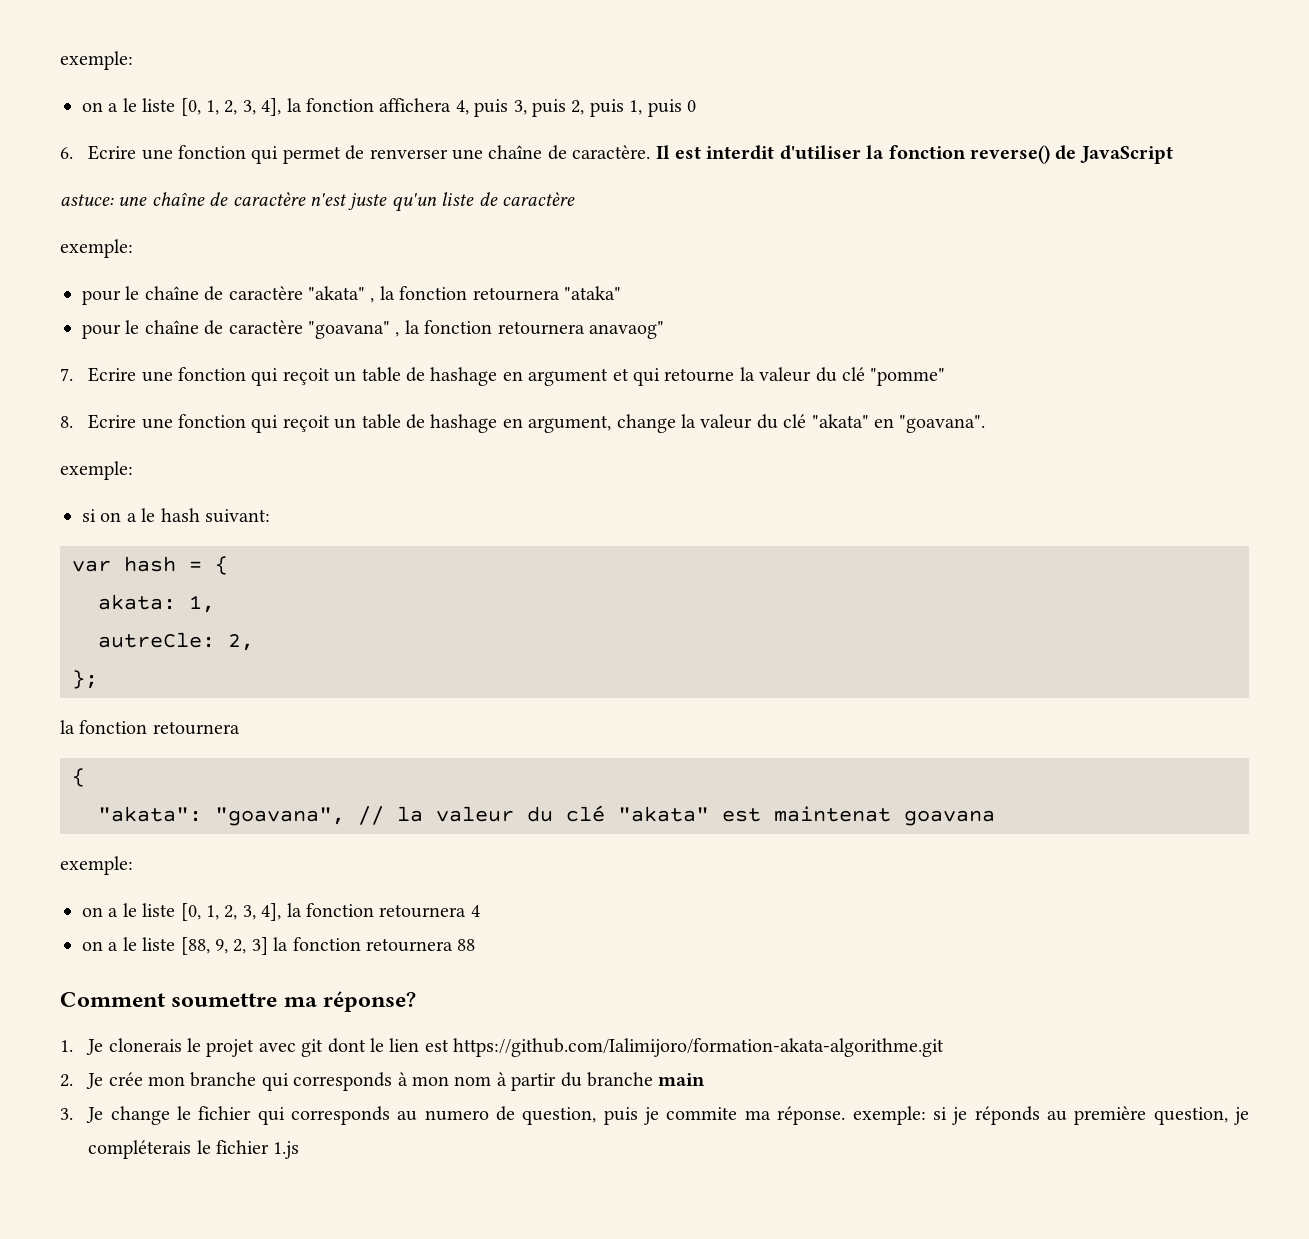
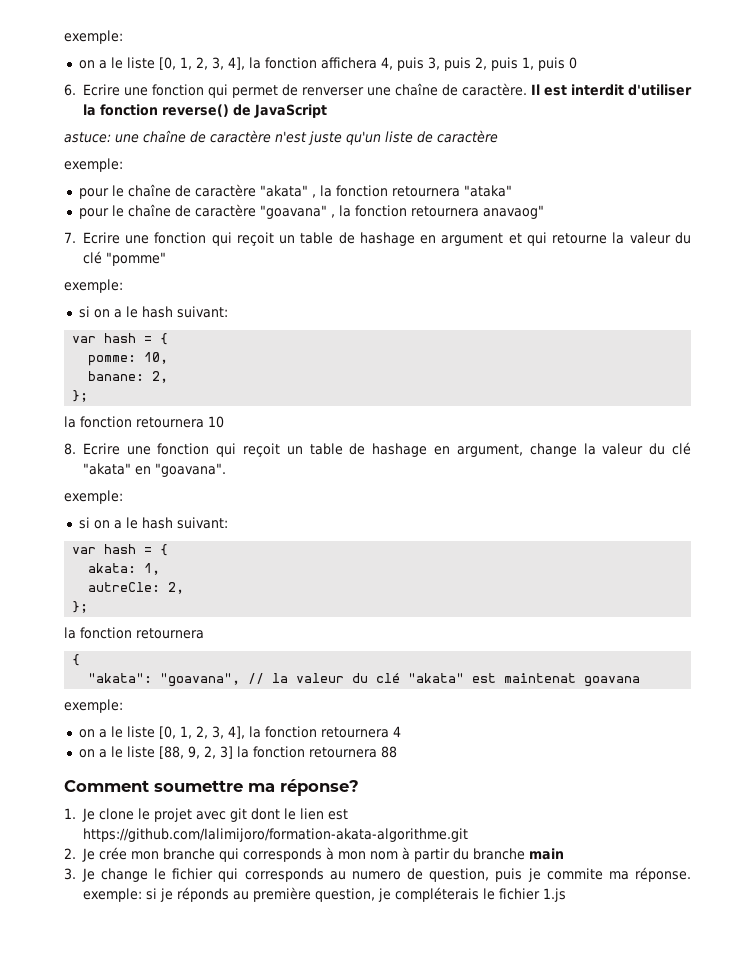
(946, 377) none -> [64,279,123,293] [78,306,228,318] [72,333,169,345] [88,352,169,366] [88,371,169,383] [72,390,89,402] [64,416,224,428] // exemple: // si on a le hash suivant: // var hash = { // pomme: 10, // banane: 2, // }; // la fonction retournera 10
[108,1038,182,1052] clonerais -> [98,808,134,820] clone

